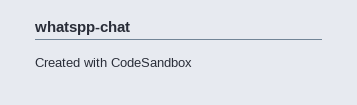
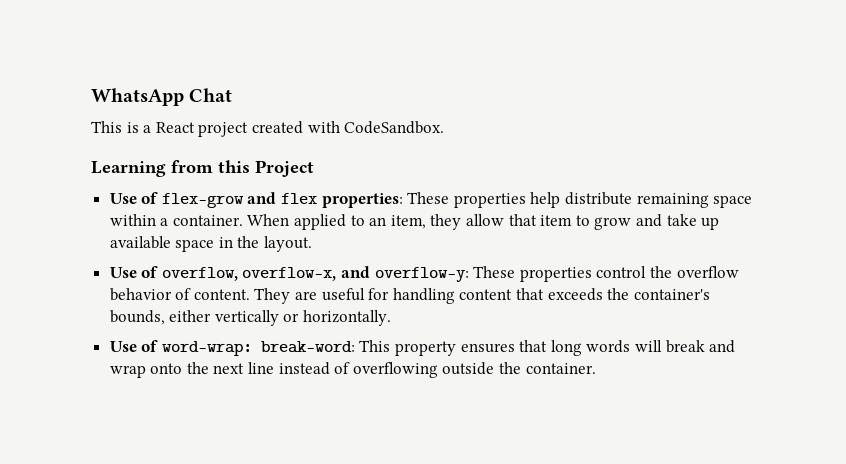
[34,21,130,35] [35,58,192,67] whatspp-chat // Created with CodeSandbox -> [91,88,233,106] [91,121,445,137] [91,160,314,177] [109,192,753,208] [109,214,720,230] [109,236,313,252] [109,266,739,282] [109,288,710,304] [109,310,392,326] [109,340,736,356] [109,362,596,378] WhatsApp Chat // This is a React project created with CodeSandbox. // Learning from this Project // Use of flex-grow and flex properties: These properties help distribute remaining space within a container. When applied to an item, they allow that item to grow and take up available space in the layout. // Use of overflow, overflow-x, and overflow-y: These properties control the overflow behavior of content. They are useful for handling content that exceeds the container's bounds, either vertically or horizontally. // Use of word-wrap: break-word: This property ensures that long words will break and wrap onto the next line instead of overflowing outside the container.

